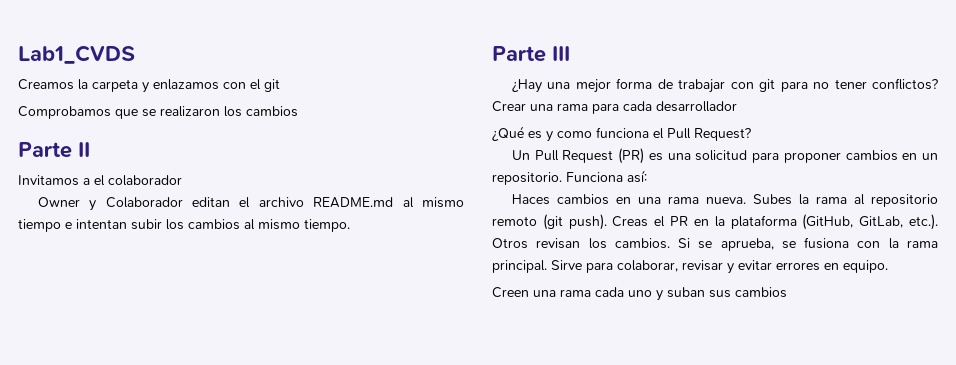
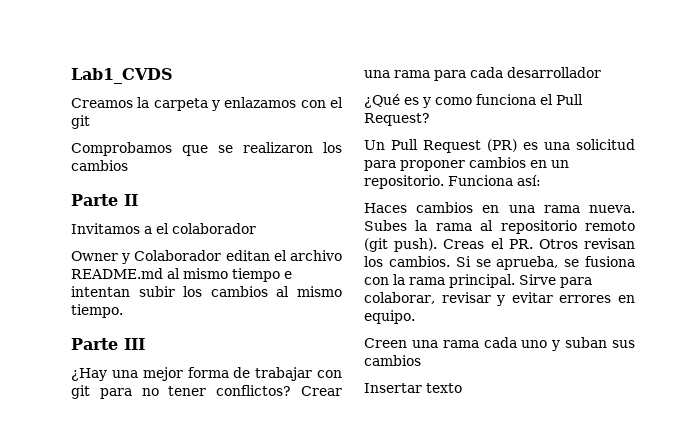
[670,214,938,230] PR en la plataforma (GitHub, GitLab, etc.). -> [508,239,533,249] PR.
(787, 292) none -> [364,383,462,393] // Insertar texto

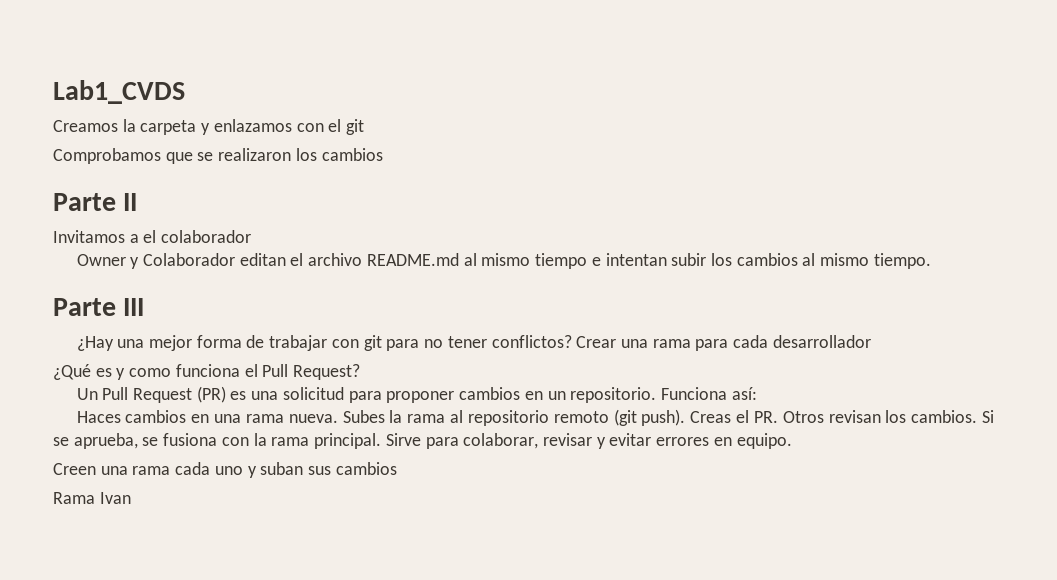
[364,383,462,393] Insertar texto -> [53,492,131,504] Rama Ivan

